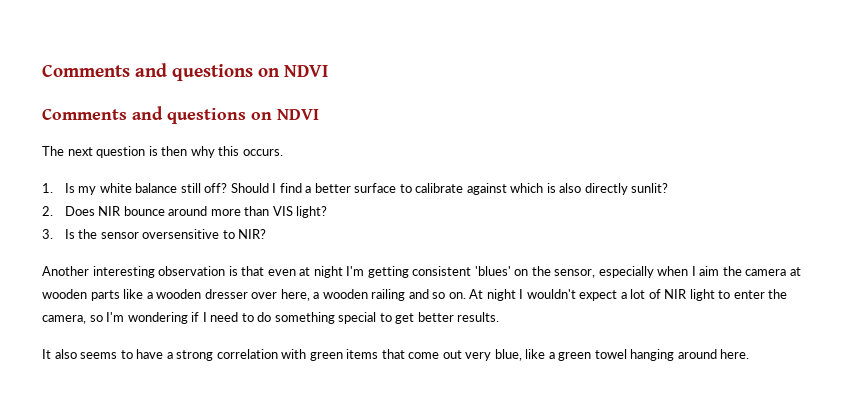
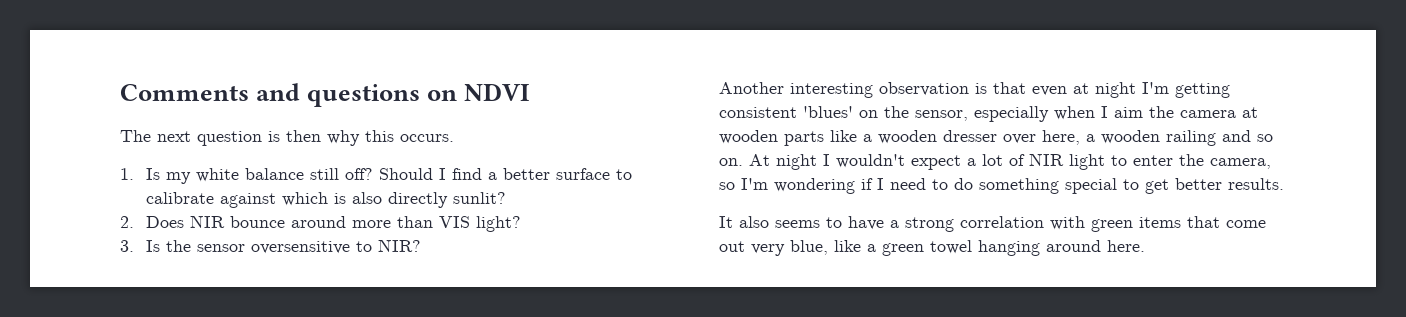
[42,63,328,81] [42,106,319,124] Comments and questions on NDVI // Comments and questions on NDVI -> [120,83,531,107] Comments and questions on NDVI

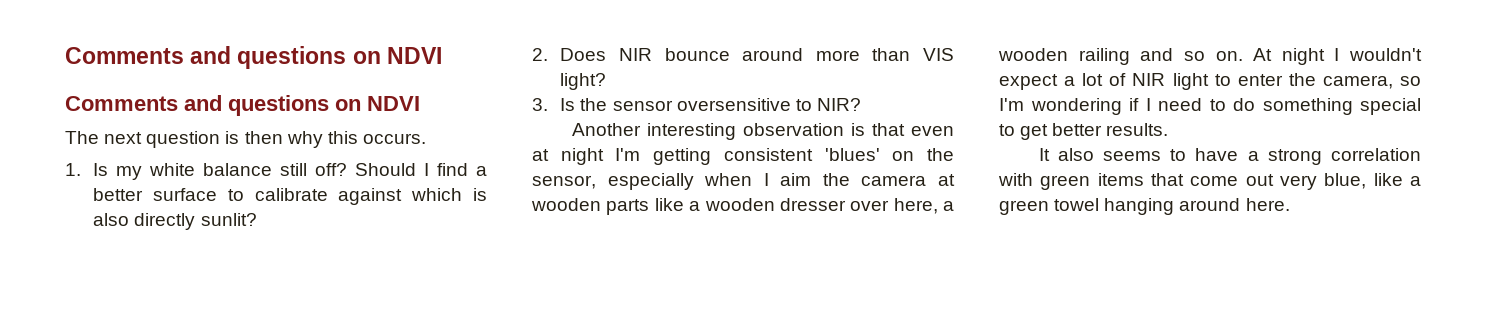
[120,83,531,107] Comments and questions on NDVI -> [65,46,442,69] [65,95,420,116] Comments and questions on NDVI // Comments and questions on NDVI

